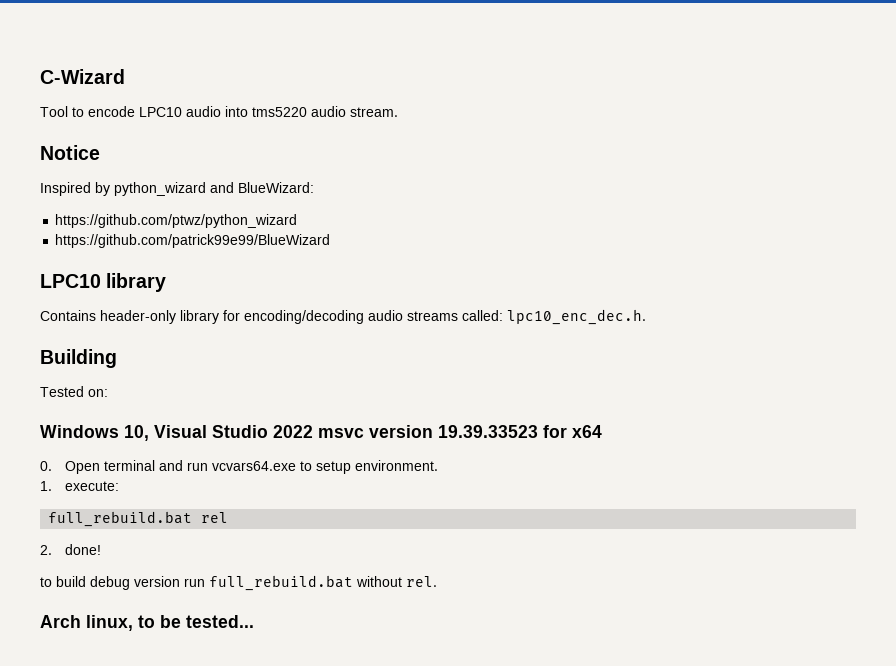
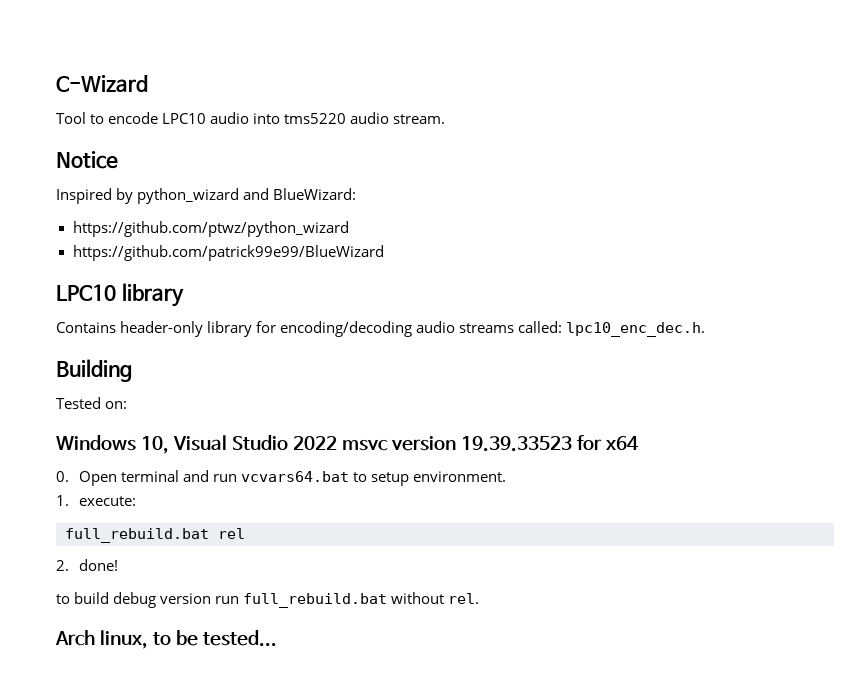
[212,461,297,471] vcvars64.exe -> [241,471,350,482] vcvars64.bat

